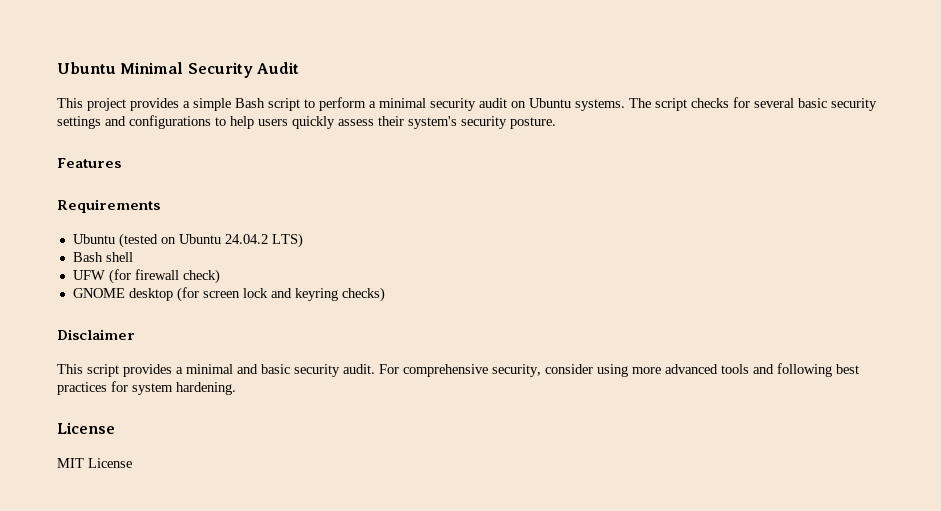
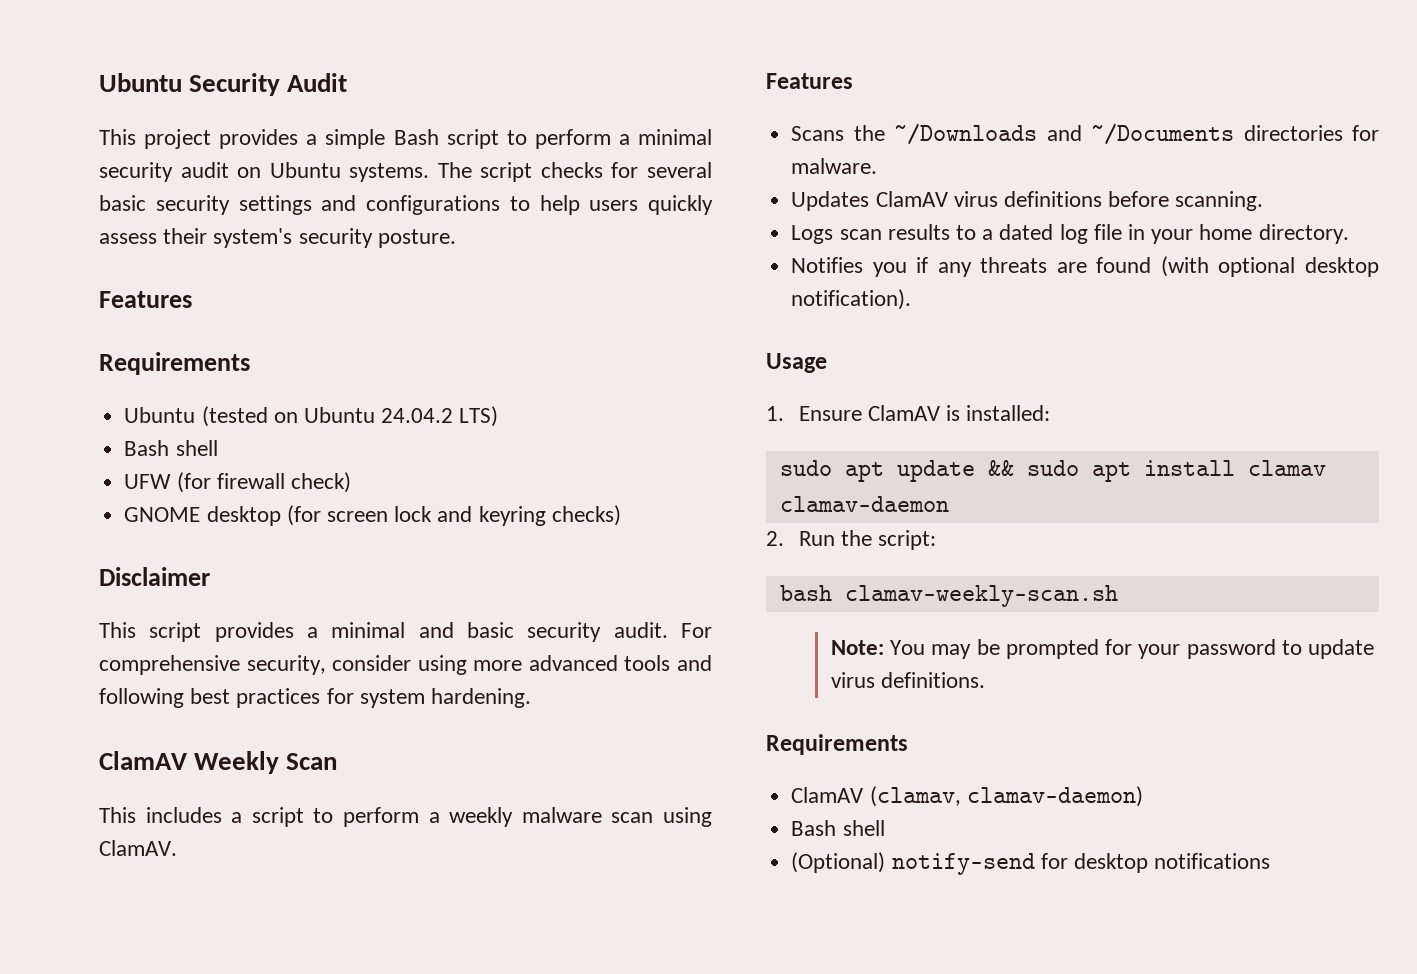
[57,62,184,74] Ubuntu Minimal -> [99,73,182,92] Ubuntu
[57,422,115,434] [57,458,132,468] License // MIT License -> [99,751,338,774] [99,807,713,827] [99,840,177,856] [766,73,853,89] [791,123,1379,145] [791,158,878,174] [791,191,1264,211] [791,224,1349,244] [791,256,1379,277] [791,289,912,310] [766,353,827,373] [766,405,1051,421] [779,460,1326,482] [779,496,949,512] [766,530,936,550] [779,585,1118,607] [831,639,1374,659] [831,672,986,688] [766,734,908,755] [791,786,1143,807] [791,820,885,836] [791,852,1271,875] ClamAV Weekly Scan // This includes a script to perform a weekly malware scan using ClamAV. // Features // Scans the ~/Downloads and ~/Documents directories for malware. // Updates ClamAV virus definitions before scanning. // Logs scan results to a dated log file in your home directory. // Notifies you if any threats are found (with optional desktop notification). // Usage // 1. Ensure ClamAV is installed: // sudo apt update && sudo apt install clamav clamav-daemon // 2. Run the script: // bash clamav-weekly-scan.sh // Note: You may be prompted for your password to update virus definitions. // Requirements // ClamAV (clamav, clamav-daemon) // Bash shell // (Optional) notify-send for desktop notifications

